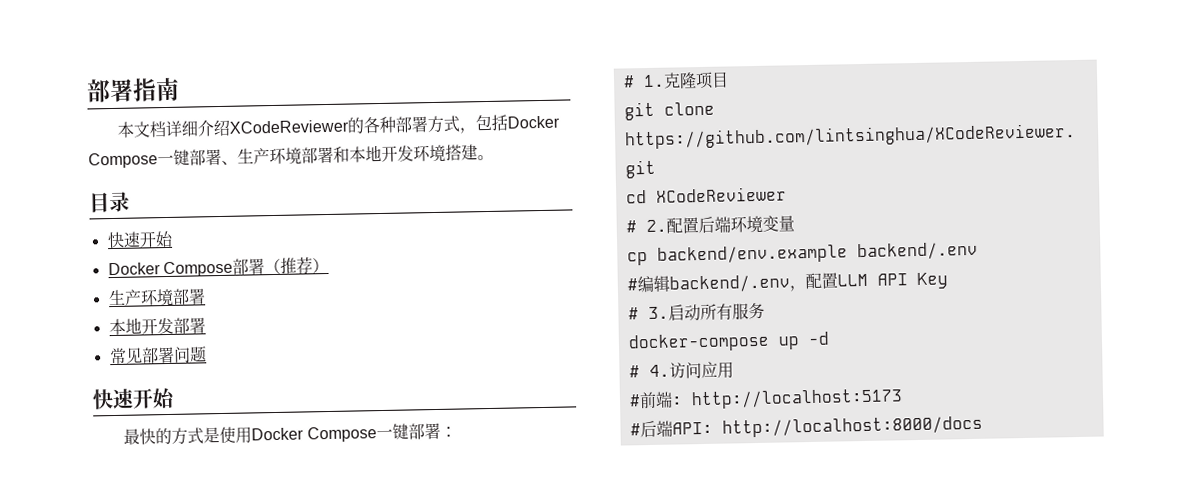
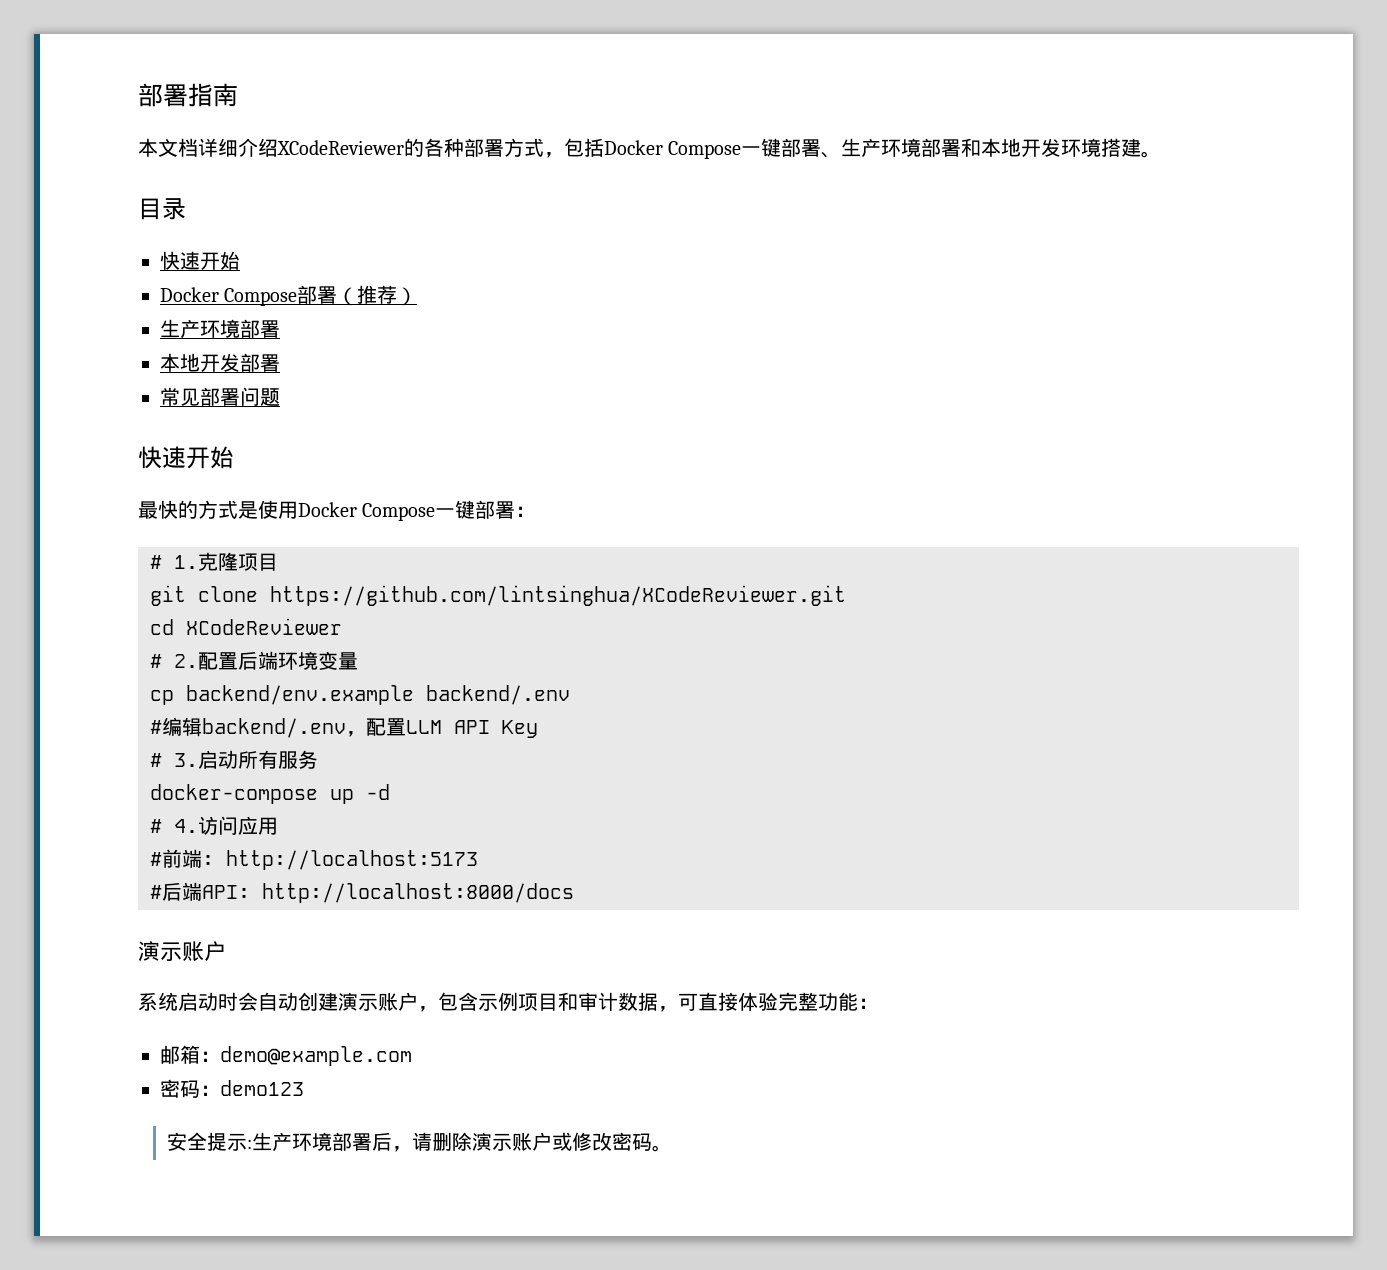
(983, 426) none -> [138,941,226,962] [138,992,878,1012] [160,1045,412,1066] [160,1079,304,1098] [166,1132,672,1152] // 演示账户 // 系统启动时会自动创建演示账户，包含示例项目和审计数据，可直接体验完整功能： // 邮箱：demo@example.com // 密码：demo123 // 安全提示:生产环境部署后，请删除演示账户或修改密码。

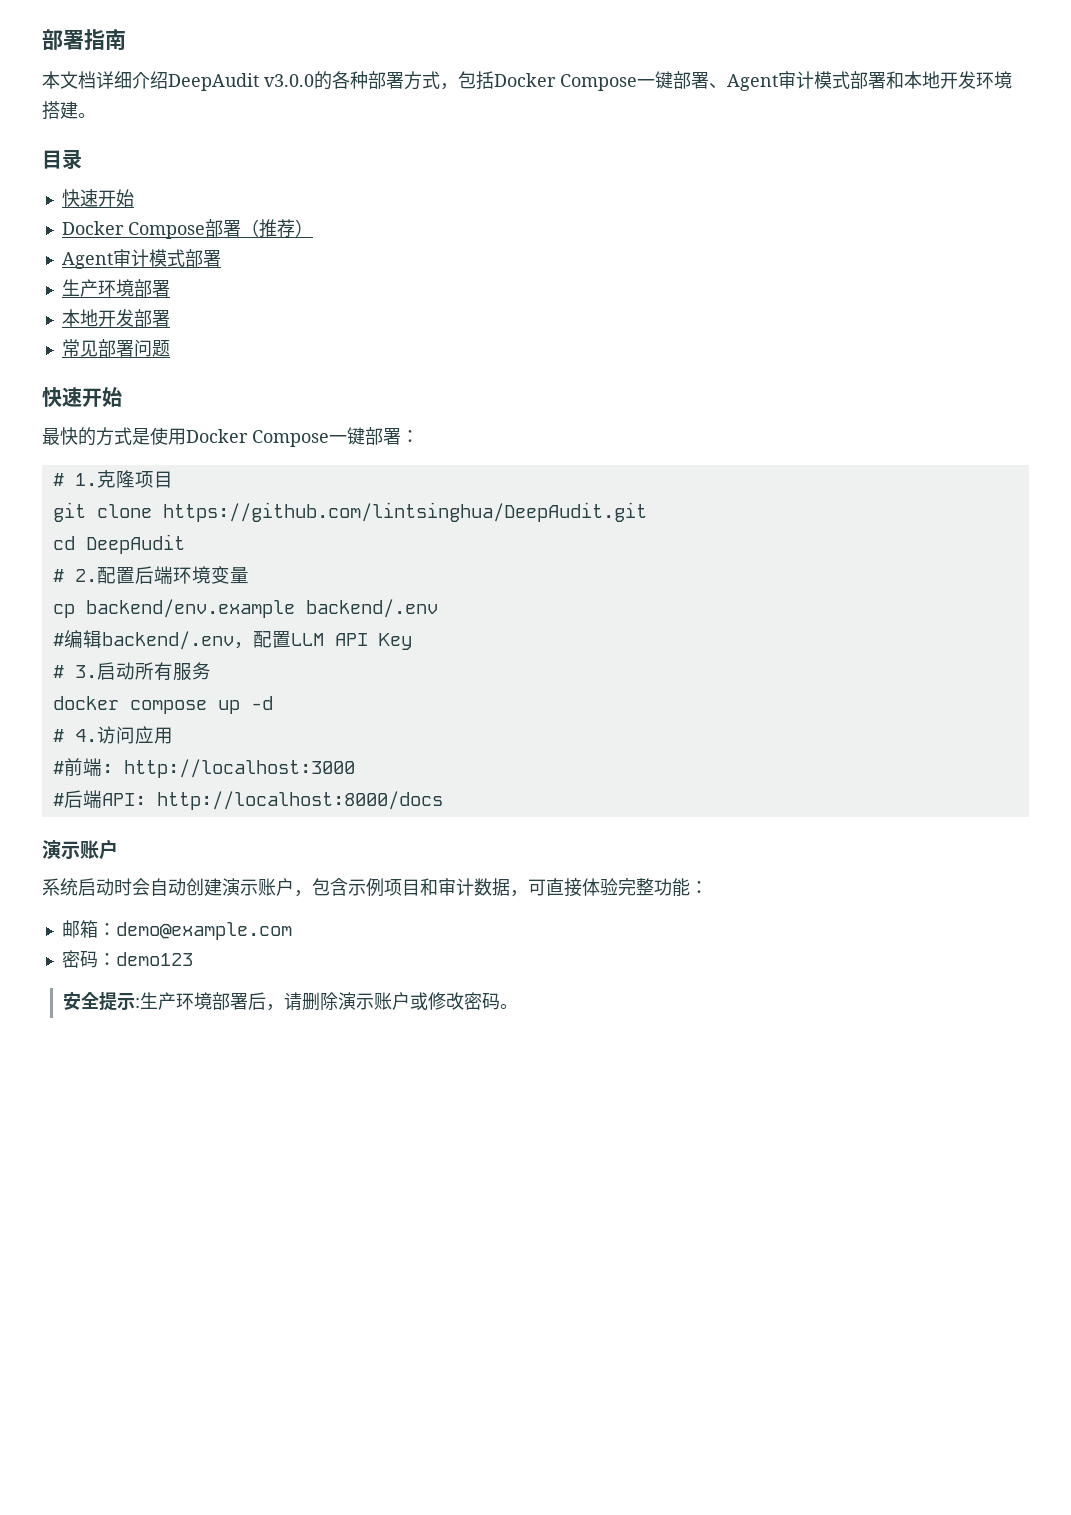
[277,140,404,155] XCodeReviewer -> [168,73,314,91] DeepAudit v3.0.0
[841,138,922,157] 生产环境 -> [727,71,850,91] Agent审计模式
(418, 296) none -> [61,249,221,269] // Agent审计模式部署
[270,585,846,606] https://github.com/lintsinghua/XCodeReviewer.git -> [162,502,647,522] https://github.com/lintsinghua/DeepAudit.git
[186,618,342,635] XCodeReviewer -> [85,534,185,554] DeepAudit
[150,784,318,804] docker-compose -> [52,696,207,714] docker compose
[226,850,478,870] http://localhost:5173 -> [123,759,355,778] http://localhost:3000

